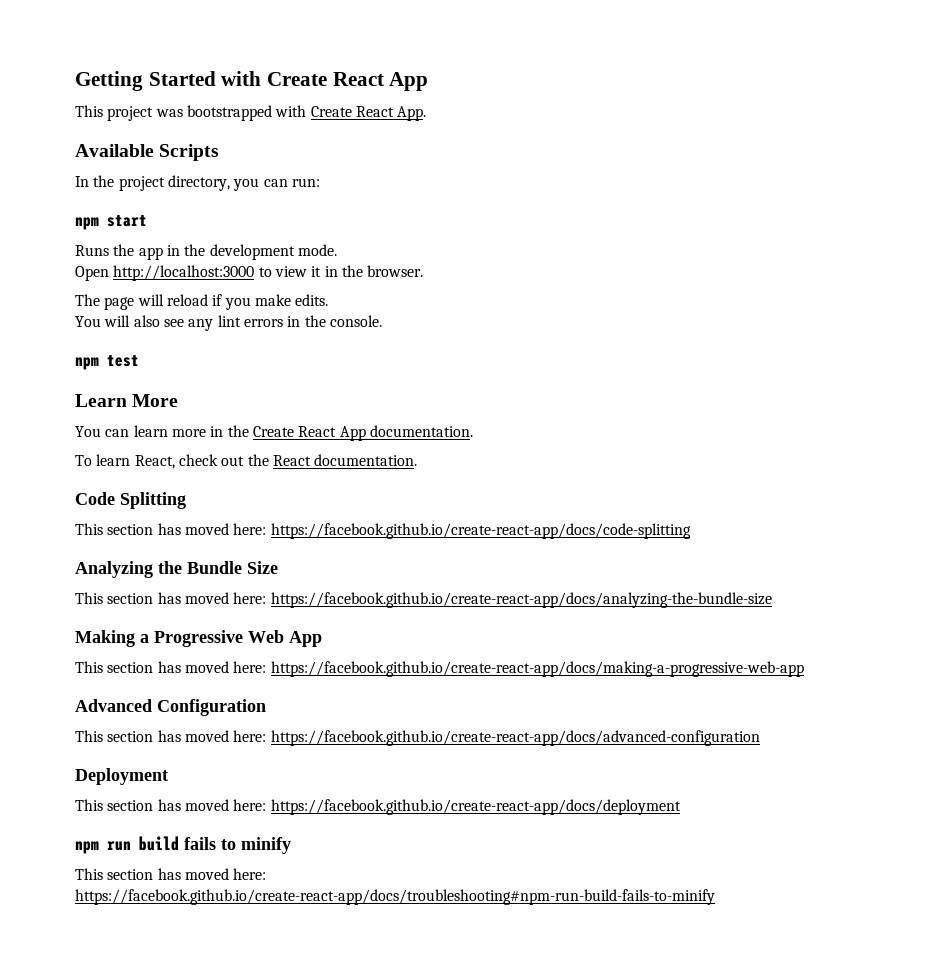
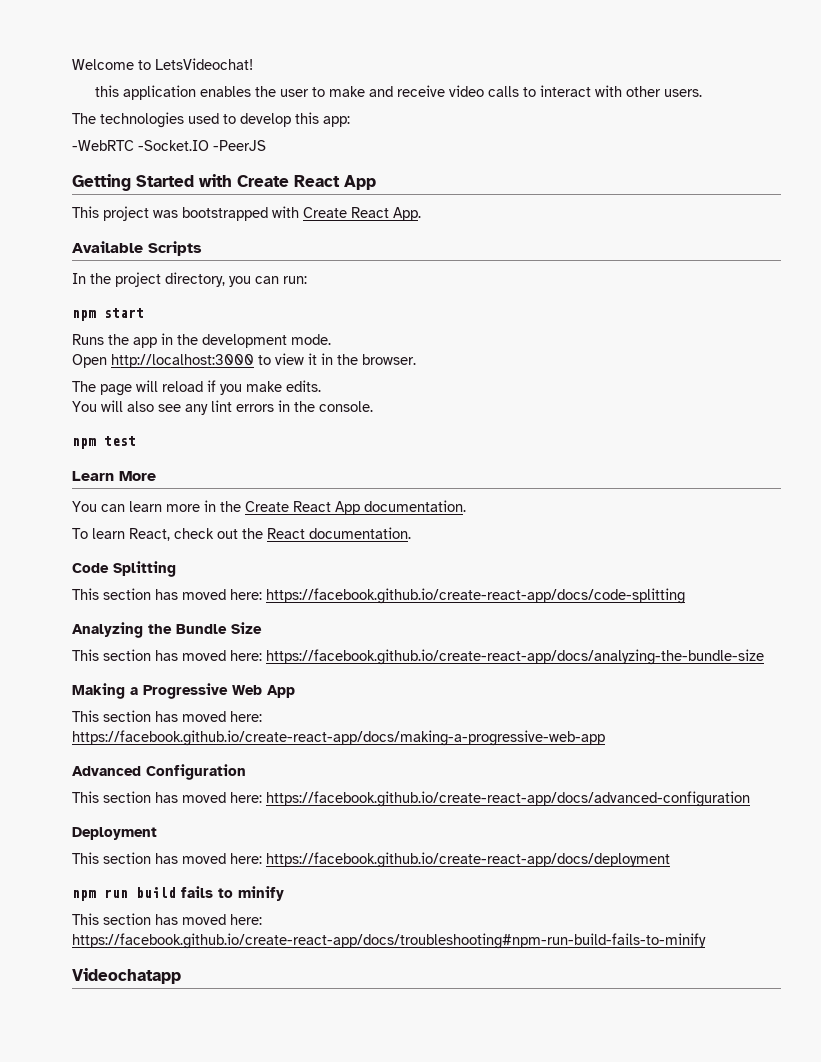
(75, 81) none -> [72,58,253,70] [95,85,703,100] [72,112,350,128] [72,140,266,151] Welcome to LetsVideochat! // this application enables the user to make and receive video calls to interact with other users. // The technologies used to develop this app: // -WebRTC -Socket.IO -PeerJS //
(715, 897) none -> [72,968,181,984] // Videochatapp

